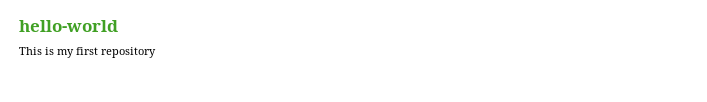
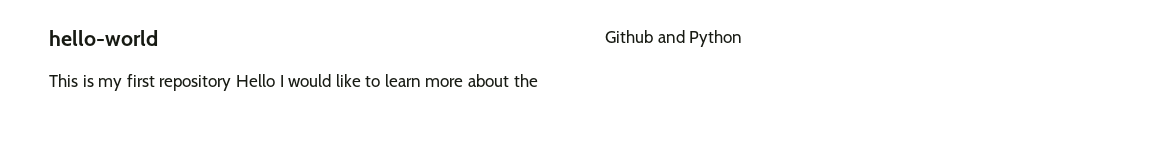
(156, 52) none -> [235,74,538,87] [605,30,743,47] Hello I would like to learn more about the Github and Python

